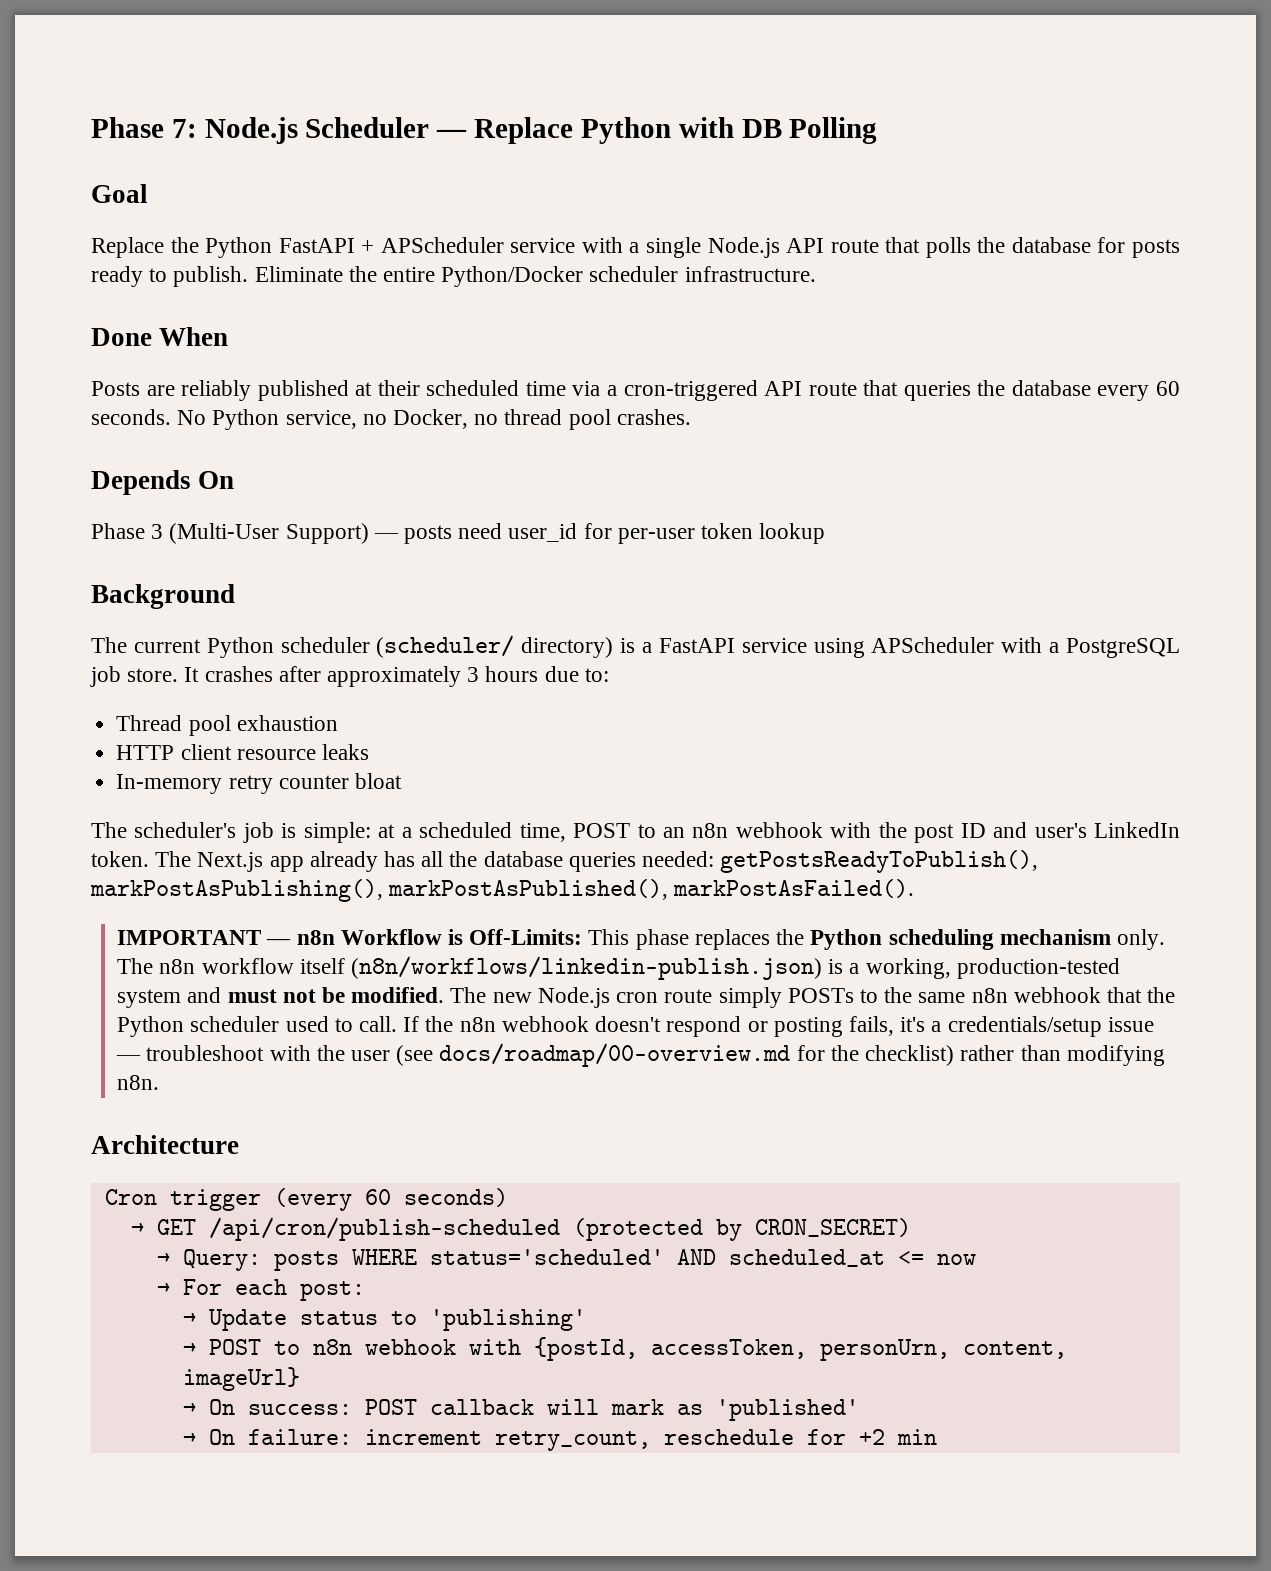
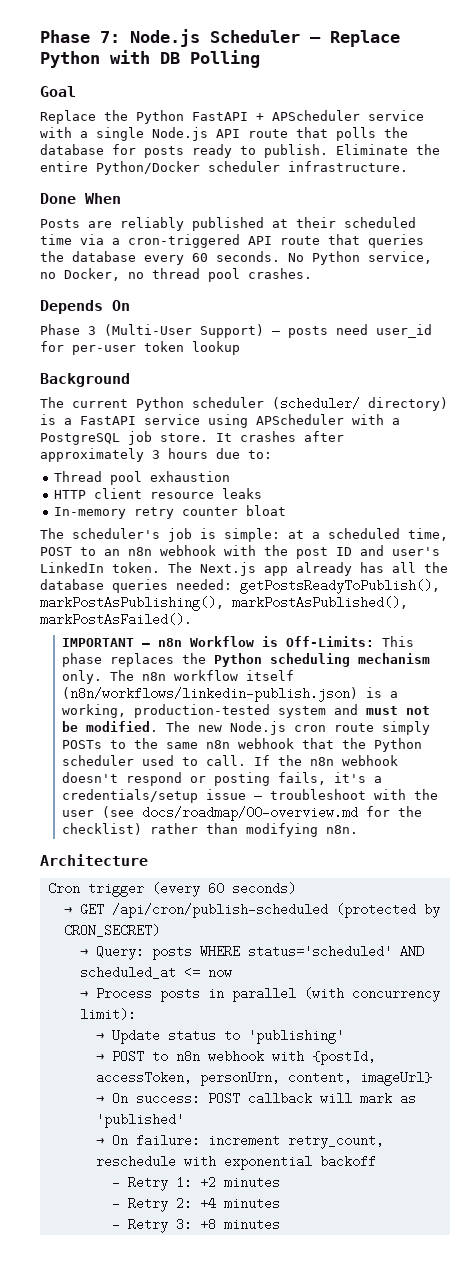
[182,1279,365,1301] For each post: -> [95,987,440,1002] [79,1008,136,1021] Process posts in parallel (with concurrency limit):
[806,1429,937,1445] for +2 min -> [183,1155,376,1170] [111,1176,280,1191] [111,1197,280,1212] [111,1218,280,1233] with exponential backoff // - Retry 1: +2 minutes // - Retry 2: +4 minutes // - Retry 3: +8 minutes

